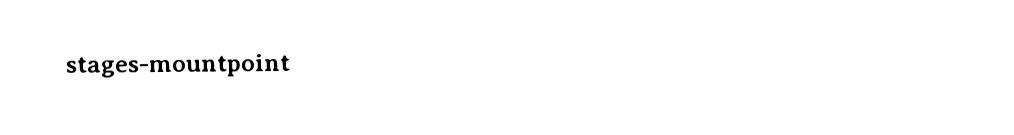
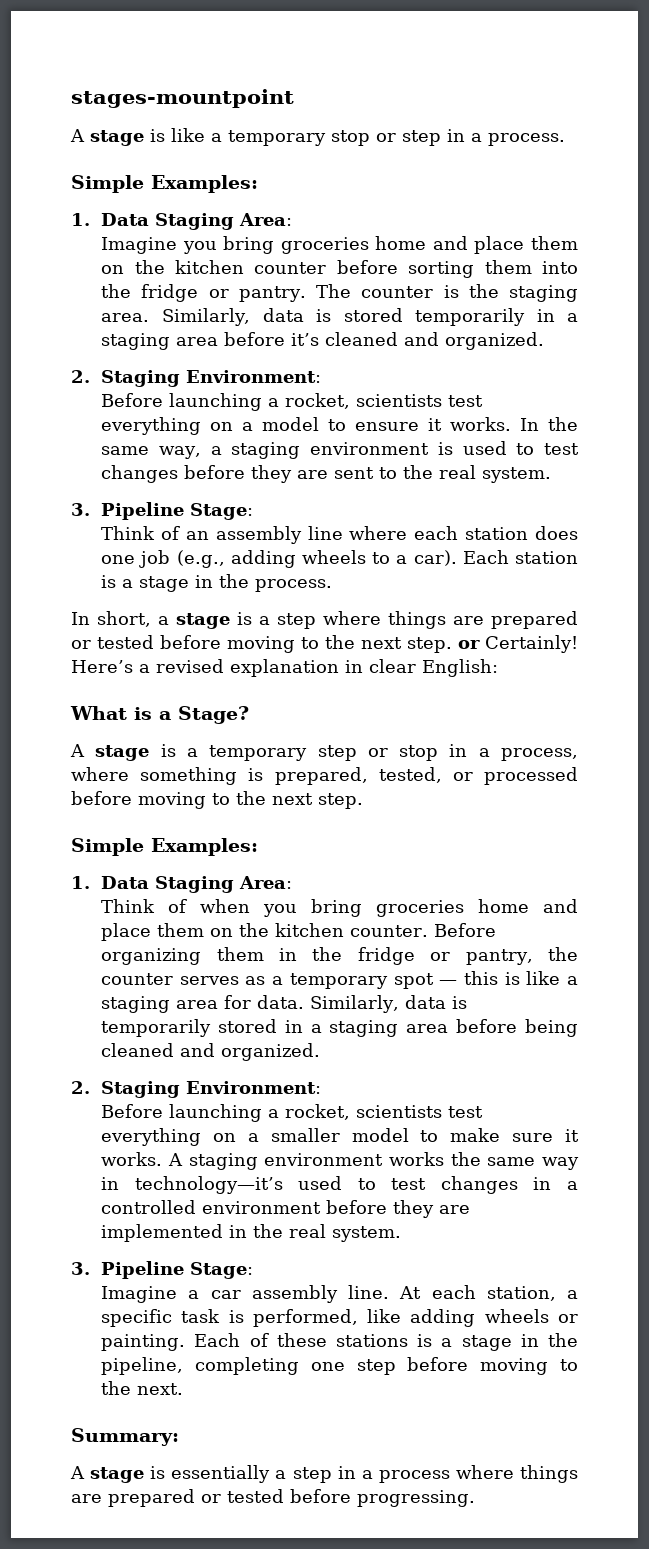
(291, 65) none -> [70,128,565,146] [71,175,258,193] [71,213,293,230] [101,236,578,254] [101,260,578,278] [101,284,578,302] [101,308,578,326] [101,332,545,350] [71,370,322,387] [101,393,484,411] [101,417,578,435] [101,441,579,459] [101,465,552,483] [71,502,254,520] [101,526,578,544] [101,550,578,568] [101,574,333,592] [71,611,578,629] [71,635,578,653] [71,659,498,677] [70,706,249,724] [70,744,578,761] [71,767,578,785] [71,791,363,809] [71,838,258,856] [71,876,293,893] [101,899,578,917] [101,923,497,941] [101,947,578,965] [101,971,578,989] [101,995,468,1013] [101,1019,578,1037] [101,1043,321,1061] [71,1081,322,1098] [101,1104,484,1122] [101,1128,579,1146] [101,1152,579,1170] [101,1176,578,1194] [101,1200,471,1218] [101,1224,402,1242] [71,1261,254,1279] [101,1285,578,1303] [101,1309,578,1327] [101,1333,578,1351] [101,1357,578,1375] [101,1381,184,1395] [71,1428,179,1446] [70,1465,579,1483] [71,1489,475,1507] // A stage is like a temporary stop or step in a process. // Simple Examples: // 1. Data Staging Area: // Imagine you bring groceries home and place them on the kitchen counter before sorting them into the fridge or pantry. The counter is the staging area. Similarly, data is stored temporarily in a staging area before it’s cleaned and organized. // 2. Staging Environment: // Before launching a rocket, scientists test everything on a model to ensure it works. In the same way, a staging environment is used to test changes before they are sent to the real system. // 3. Pipeline Stage: // Think of an assembly line where each station does one job (e.g., adding wheels to a car). Each station is a stage in the process. // In short, a stage is a step where things are prepared or tested before moving to the next step. or Certainly! Here’s a revised explanation in clear English: // What is a Stage? // A stage is a temporary step or stop in a process, where something is prepared, tested, or processed before moving to the next step. // Simple Examples: // 1. Data Staging Area: // Think of when you bring groceries home and place them on the kitchen counter. Before organizing them in the fridge or pantry, the counter serves as a temporary spot — this is like a staging area for data. Similarly, data is temporarily stored in a staging area before being cleaned and organized. // 2. Staging Environment: // Before launching a rocket, scientists test everything on a smaller model to make sure it works. A staging environment works the same way in technology—it’s used to test changes in a controlled environment before they are implemented in the real system. // 3. Pipeline Stage: // Imagine a car assembly line. At each station, a specific task is performed, like adding wheels or painting. Each of these stations is a stage in the pipeline, completing one step before moving to the next. // Summary: // A stage is essentially a step in a process where things are prepared or tested before progressing.

